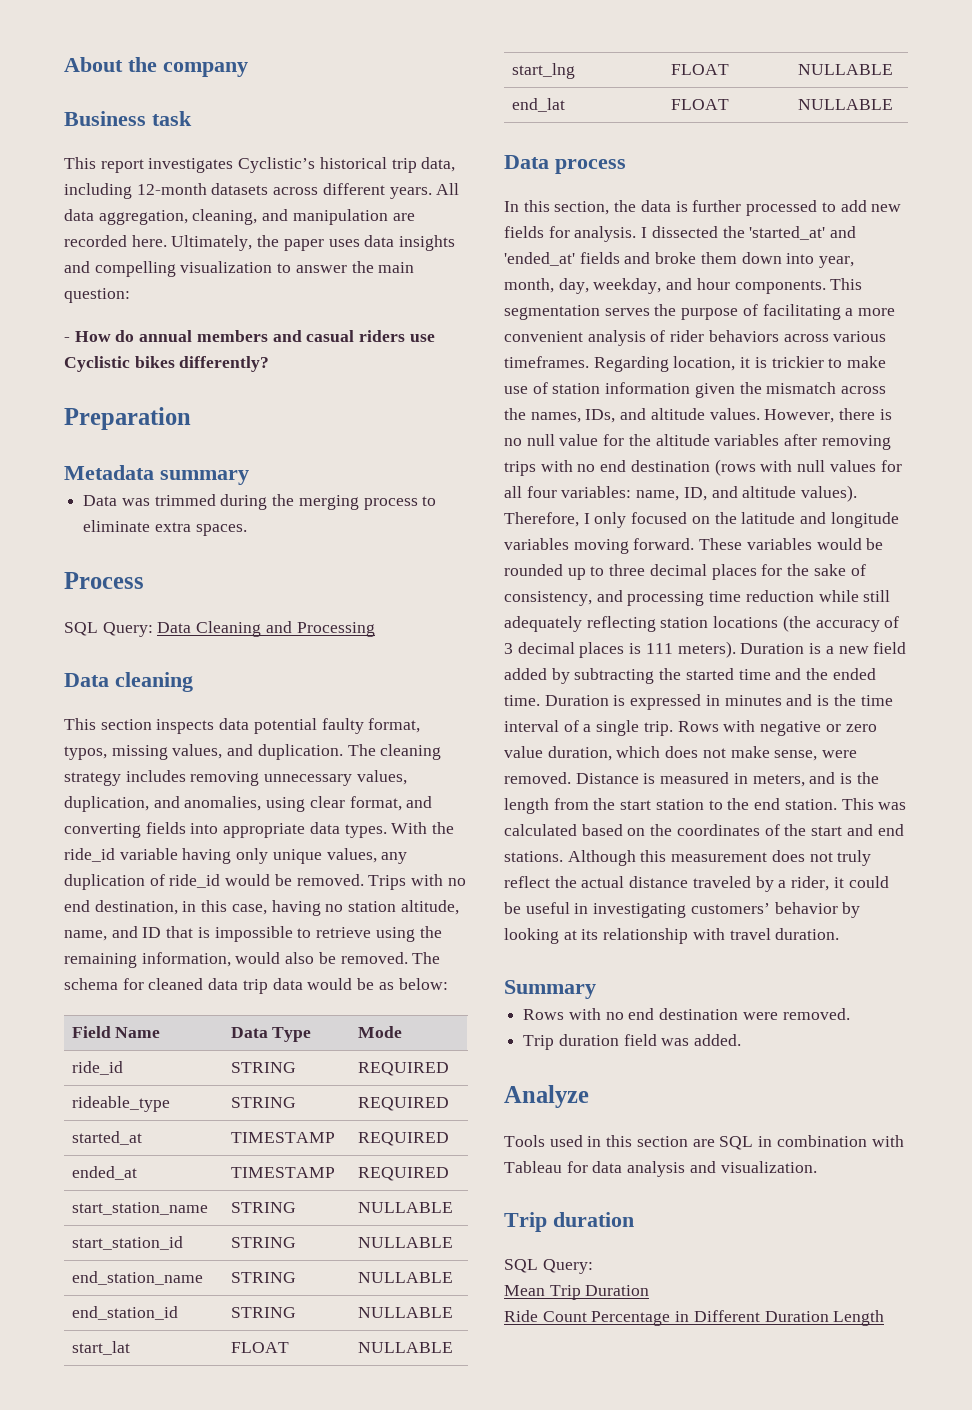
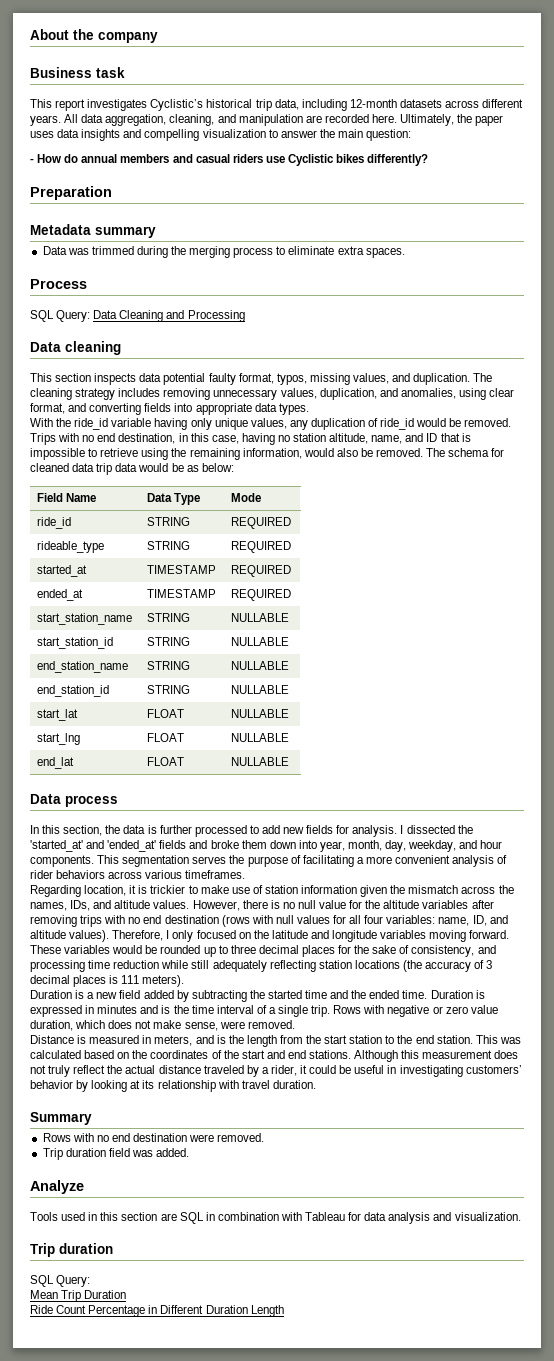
(387, 831) none -> (309, 409) //
(589, 362) none -> (246, 874) //
(736, 649) none -> (185, 981) //
(571, 778) none -> (295, 1024) //

